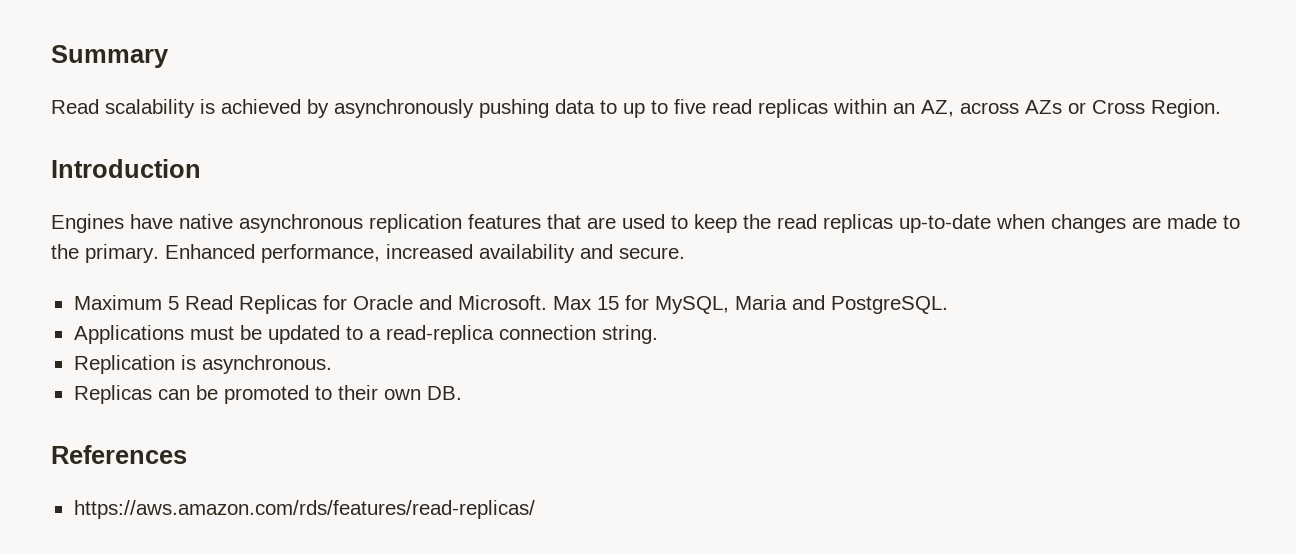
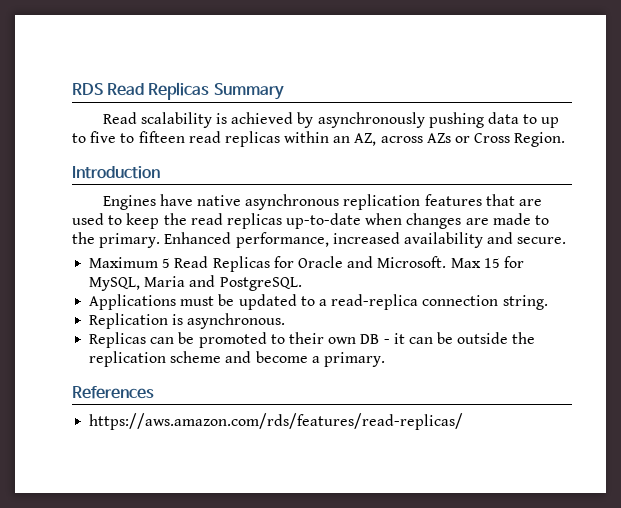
(51, 56) none -> [72,82,210,100] RDS Read Replicas
(706, 106) none -> [120,131,185,143] to fifteen
[426,386,462,400] DB. -> [360,332,536,344] [89,351,385,367] DB - it can be outside the replication scheme and become a primary.

